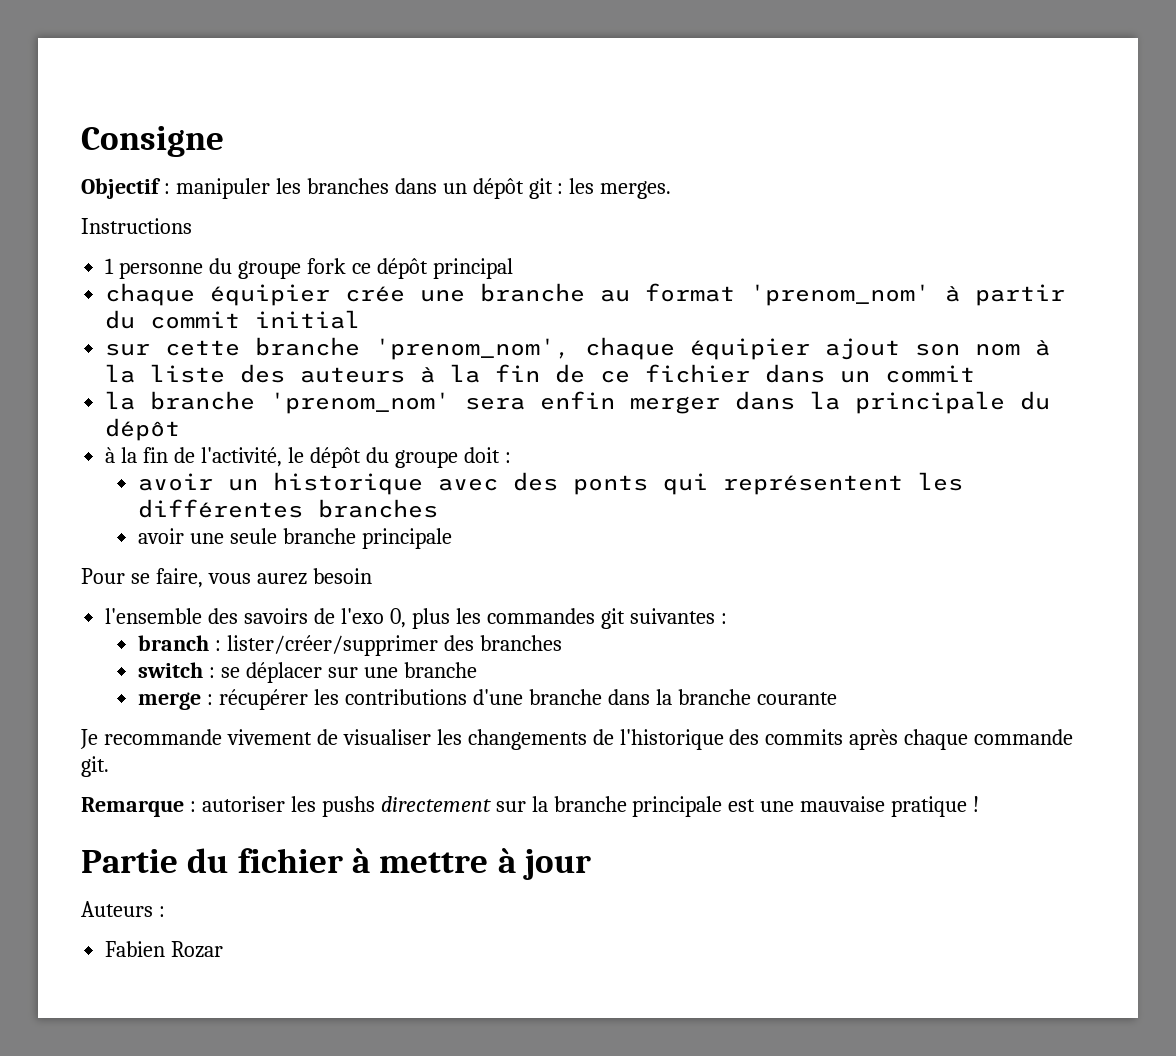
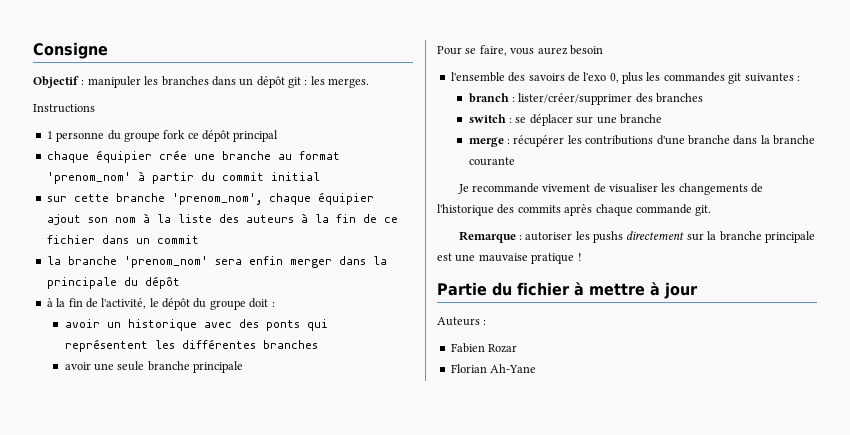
(224, 949) none -> [450,364,537,373] // Florian Ah-Yane

